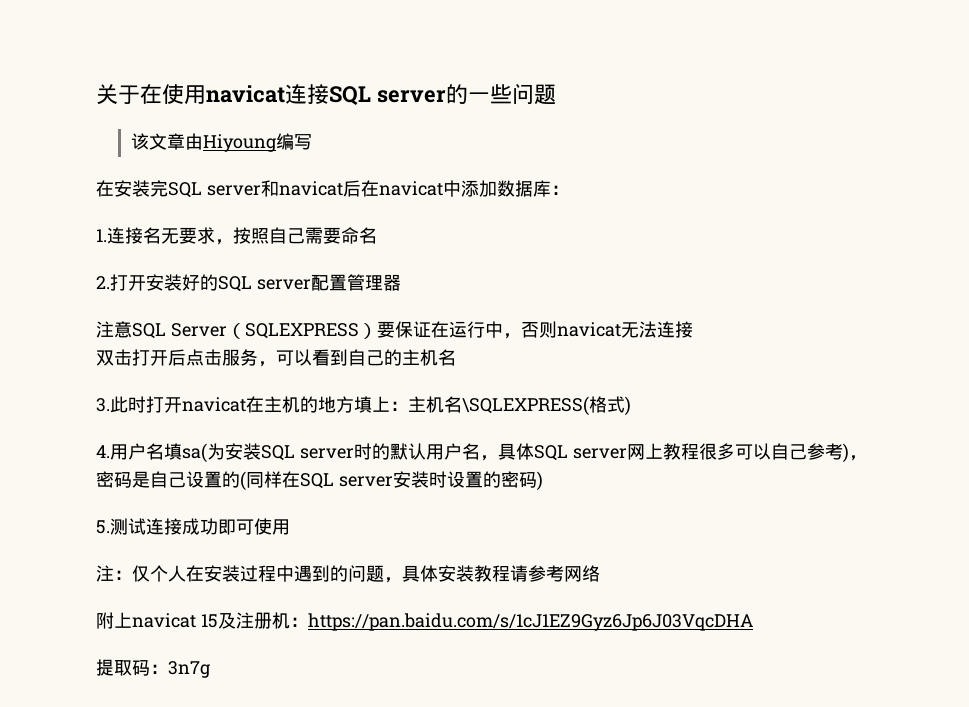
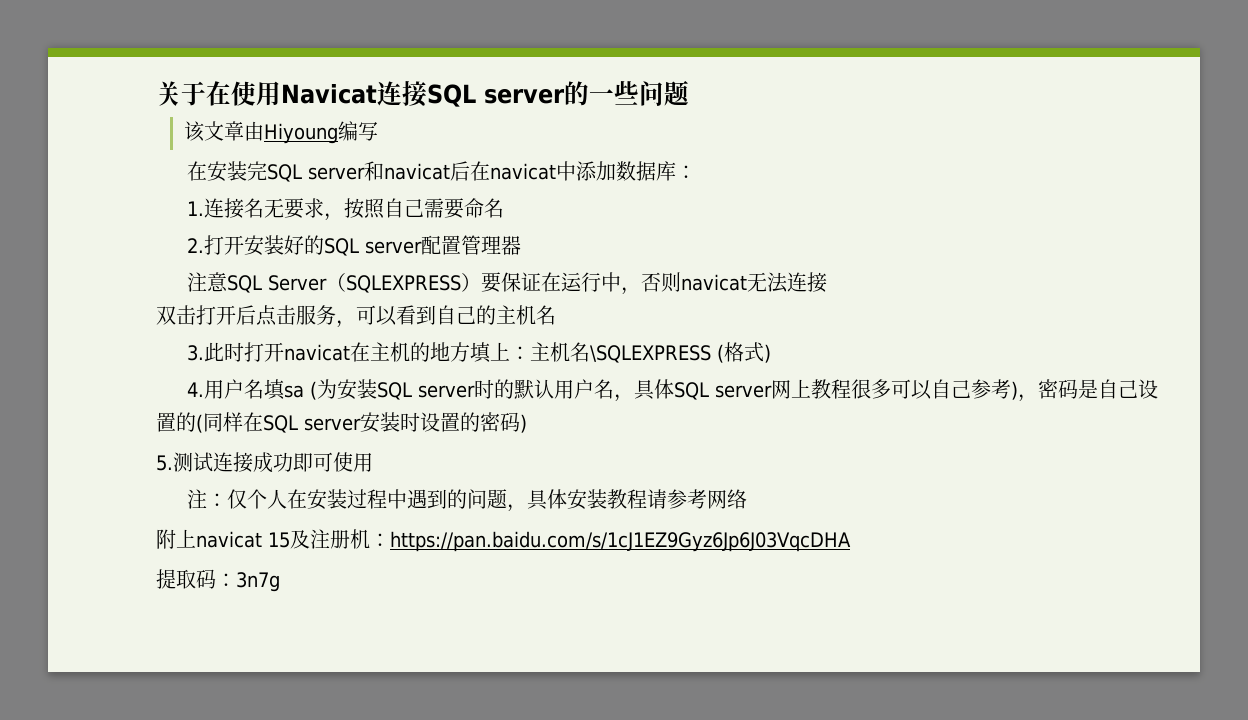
[206,85,285,103] navicat -> [281,84,377,104] Navicat
[462,396,589,416] \SQLEXPRESS( -> [589,344,724,363] \SQLEXPRESS (
[182,443,207,463] sa( -> [283,381,317,400] sa (

